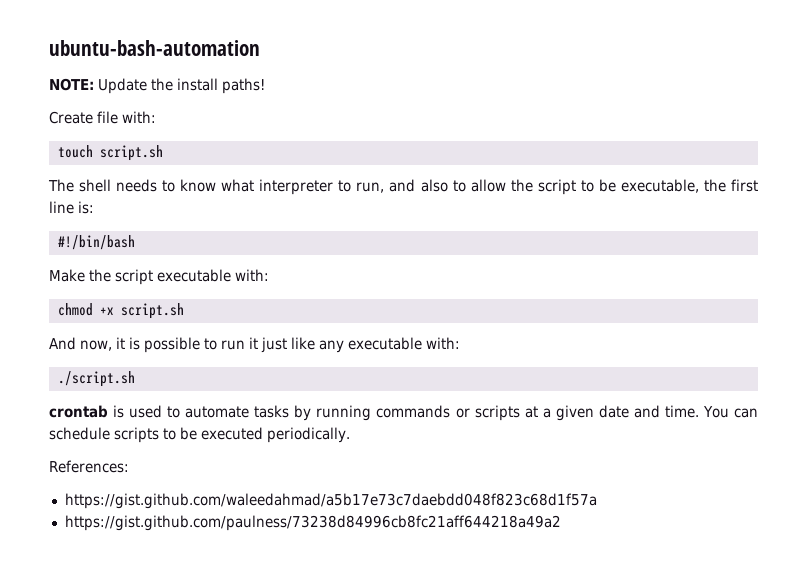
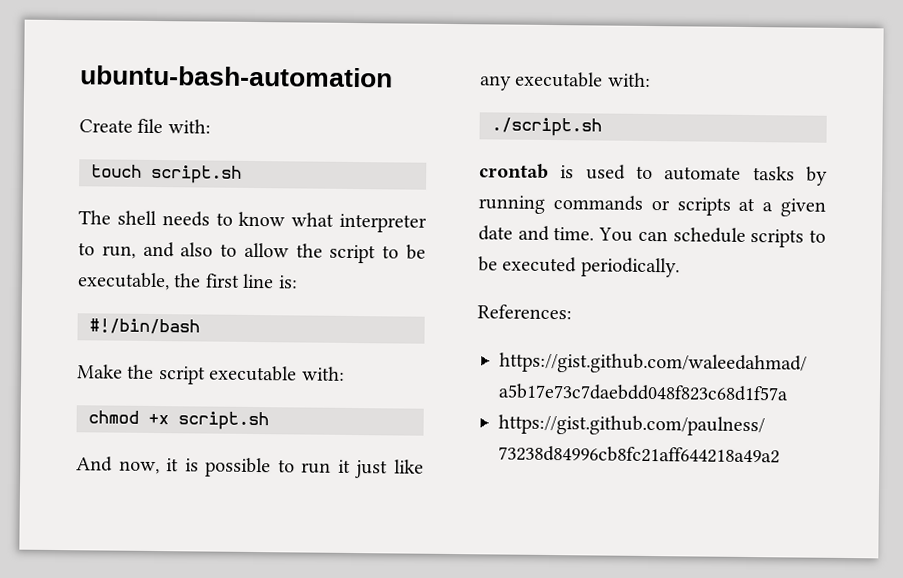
[49,78,265,94] // NOTE: Update the install paths! -> (393, 76) none

